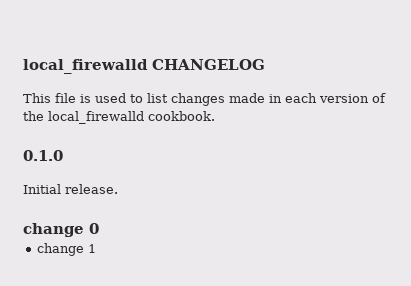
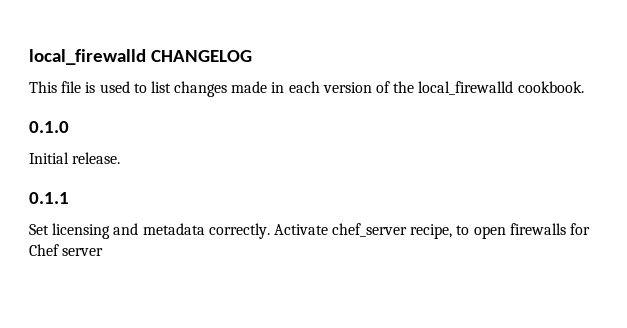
[23,223,99,237] [37,243,97,256] change 0 // change 1 -> [29,192,69,204] [29,223,591,239] [29,244,104,256] 0.1.1 // Set licensing and metadata correctly. Activate chef_server recipe, to open firewalls for Chef server

